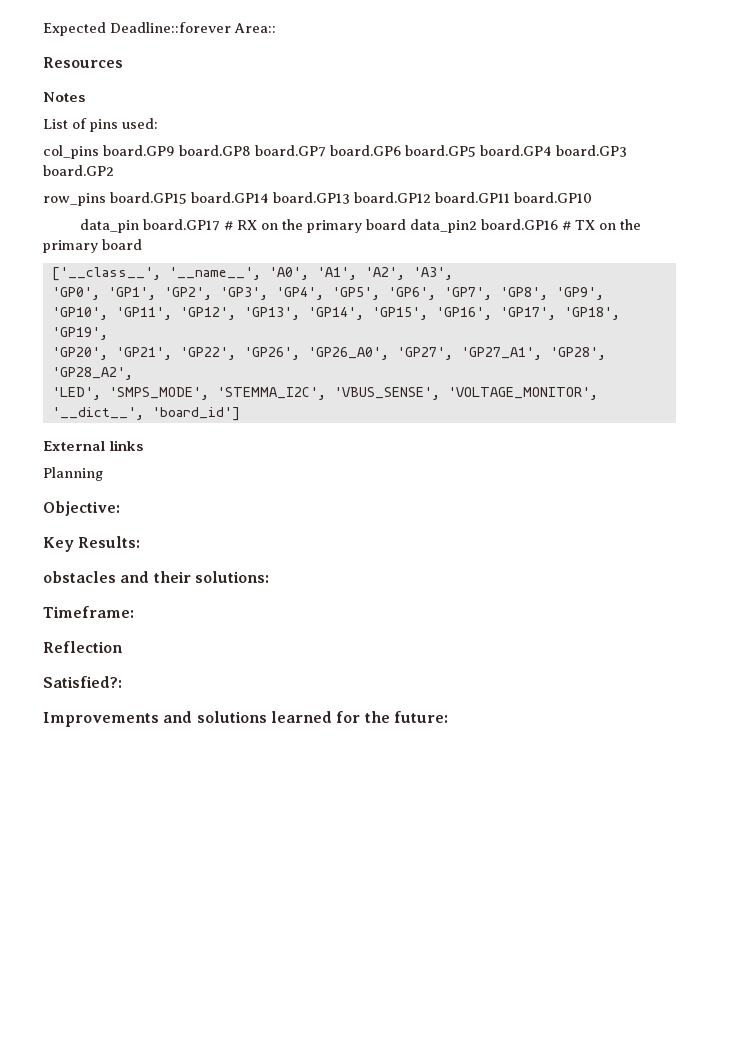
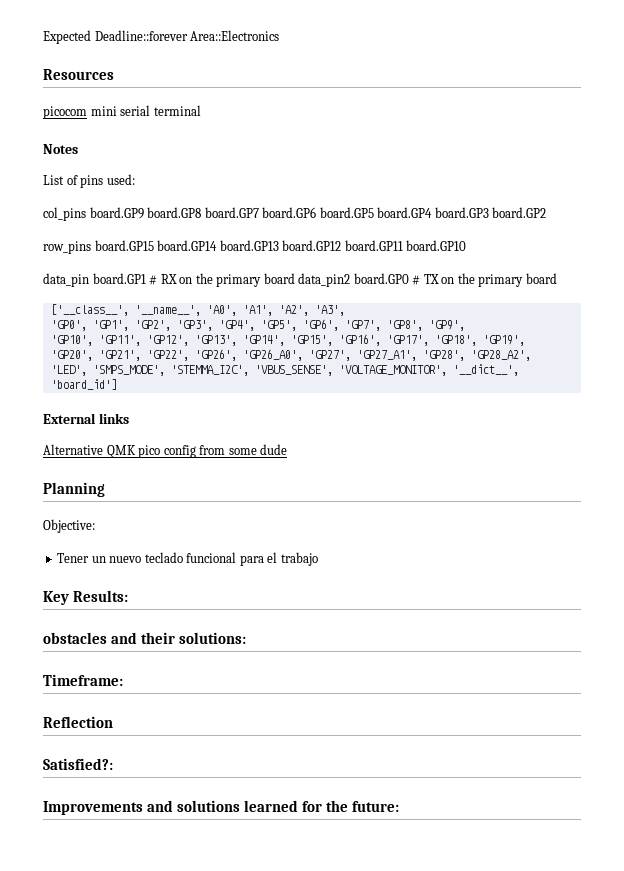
[234,23,276,33] Area:: -> [190,30,280,41] Area::Electronics
(123, 62) none -> [43,105,201,119] // picocom mini serial terminal
[142,219,220,231] board.GP17 -> [92,273,146,284] board.GP1
[480,219,558,230] board.GP16 -> [353,273,409,284] board.GP0
[43,467,103,481] [43,501,120,516] Planning // Objective: -> [43,444,288,458] [43,482,105,497] [43,519,95,533] [57,552,318,566] Alternative QMK pico config from some dude // Planning // Objective: // Tener un nuevo teclado funcional para el trabajo

